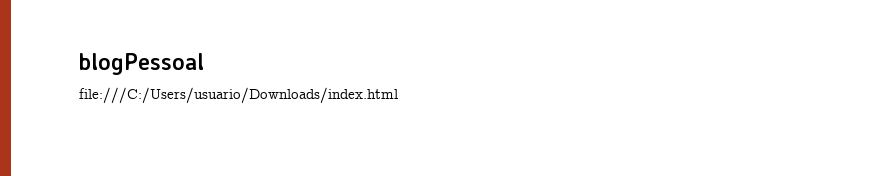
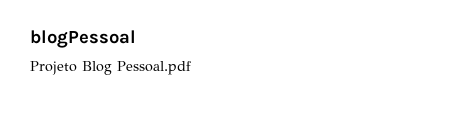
[79,87,398,104] file:///C:/Users/usuario/Downloads/index.html -> [30,61,191,75] Projeto Blog Pessoal.pdf

